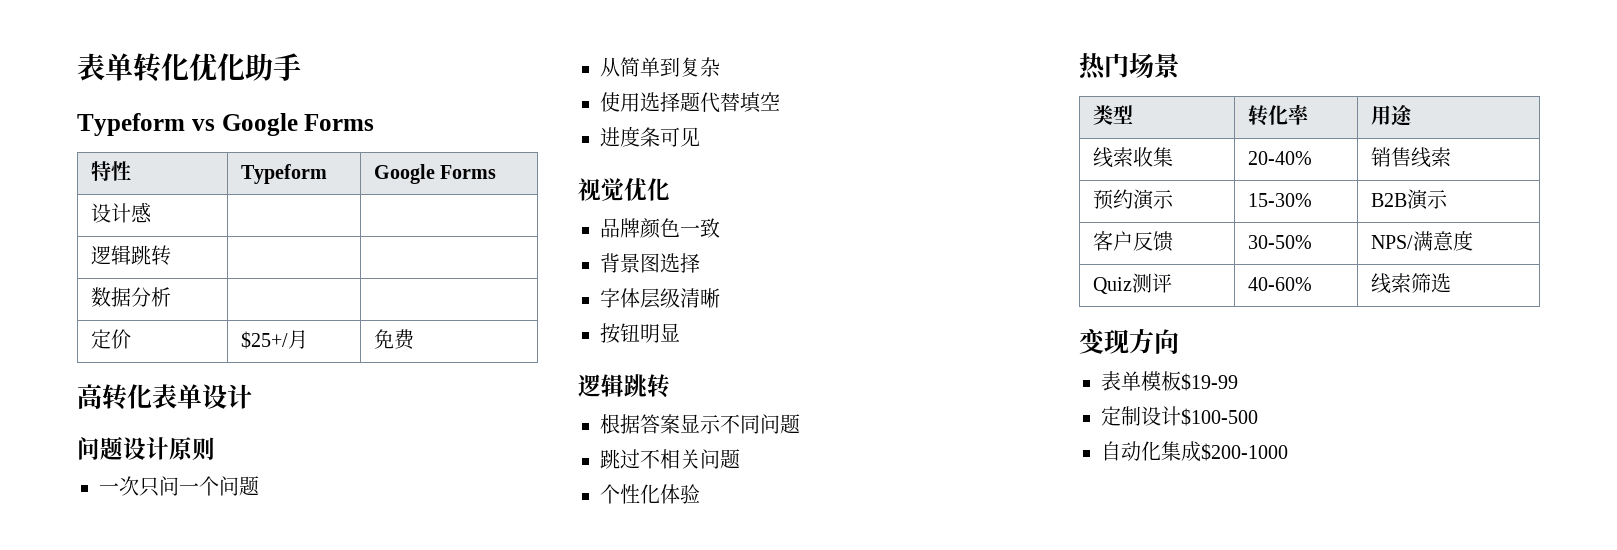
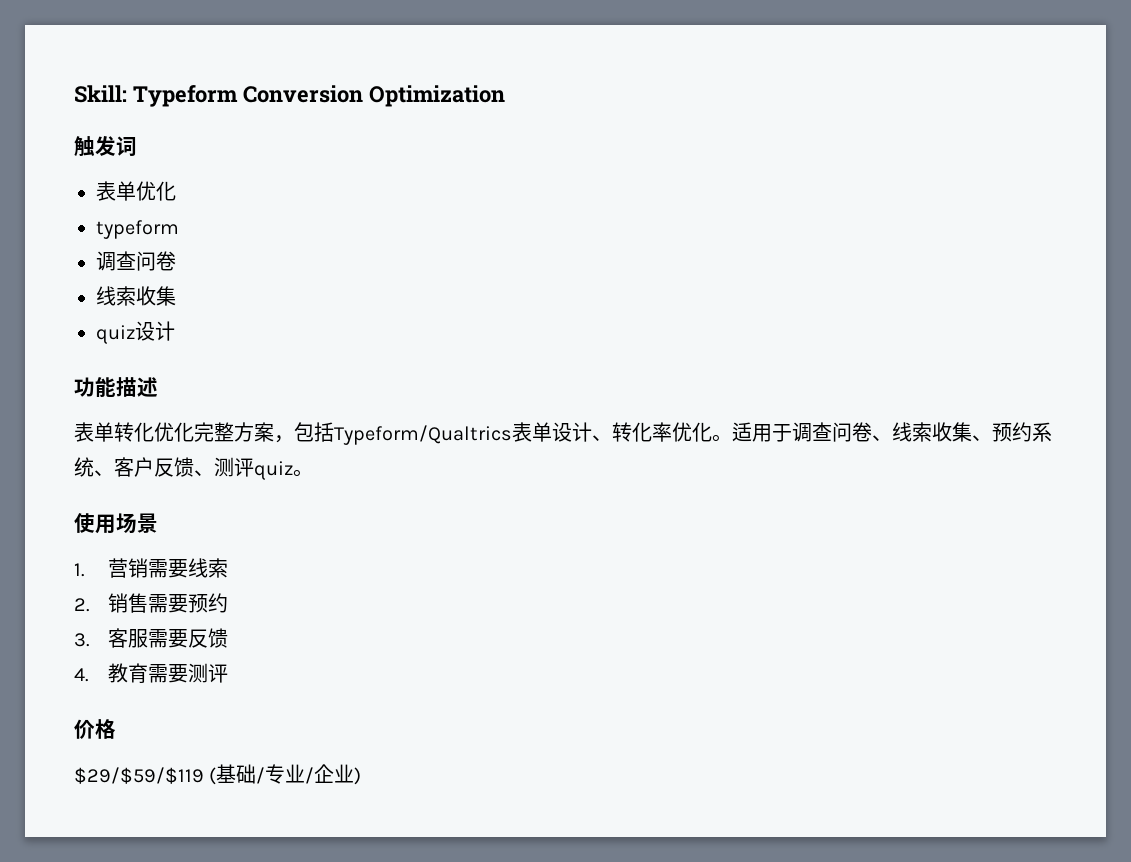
[77,53,301,82] [77,113,375,136] [90,161,131,181] [240,164,327,184] [373,164,497,184] [90,202,152,223] [90,245,171,266] [90,287,171,307] [90,329,131,349] [240,330,308,349] [373,329,415,350] [77,384,252,410] [77,436,215,461] [99,476,259,497] [600,57,720,77] [600,92,780,113] [600,126,700,147] [578,178,670,201] [600,218,720,239] [600,253,700,273] [600,288,720,309] [600,323,680,344] [578,374,670,398] [600,414,800,434] [600,449,740,469] [600,484,700,504] [1079,53,1180,80] [1092,105,1133,125] [1247,104,1309,126] [1370,105,1412,126] [1092,147,1173,168] [1247,151,1312,165] [1370,147,1451,168] [1092,189,1174,210] [1247,193,1312,207] [1370,189,1448,210] [1092,231,1173,252] [1247,235,1312,249] [1370,230,1473,251] [1092,273,1172,294] [1247,277,1312,291] [1370,273,1451,294] [1079,328,1179,354] [1101,371,1238,391] [1101,406,1258,426] [1101,441,1288,462] 表单转化优化助手 // Typeform vs Google Forms // 特性 | Typeform | Google Forms // 设计感 | | // 逻辑跳转 | | // 数据分析 | | // 定价 | $25+/月 | 免费 // 高转化表单设计 // 问题设计原则 // 一次只问一个问题 // 从简单到复杂 // 使用选择题代替填空 // 进度条可见 // 视觉优化 // 品牌颜色一致 // 背景图选择 // 字体层级清晰 // 按钮明显 // 逻辑跳转 // 根据答案显示不同问题 // 跳过不相关问题 // 个性化体验 // 热门场景 // 类型 | 转化率 | 用途 // 线索收集 | 20-40% | 销售线索 // 预约演示 | 15-30% | B2B演示 // 客户反馈 | 30-50% | NPS/满意度 // Quiz测评 | 40-60% | 线索筛选 // 变现方向 // 表单模板$19-99 // 定制设计$100-500 // 自动化集成$200-1000 -> [74,85,505,107] [74,136,137,156] [96,181,176,201] [96,220,179,239] [96,251,176,271] [96,286,176,306] [96,321,175,344] [74,377,158,397] [74,422,1052,445] [74,457,313,480] [74,513,158,534] [74,558,229,578] [74,593,229,613] [74,628,229,648] [74,663,229,683] [74,719,116,739] [74,764,362,785] Skill: Typeform Conversion Optimization // 触发词 // 表单优化 // typeform // 调查问卷 // 线索收集 // quiz设计 // 功能描述 // 表单转化优化完整方案，包括Typeform/Qualtrics表单设计、转化率优化。适用于调查问卷、线索收集、预约系统、客户反馈、测评quiz。 // 使用场景 // 1.营销需要线索 // 2.销售需要预约 // 3.客服需要反馈 // 4.教育需要测评 // 价格 // $29/$59/$119 (基础/专业/企业)

